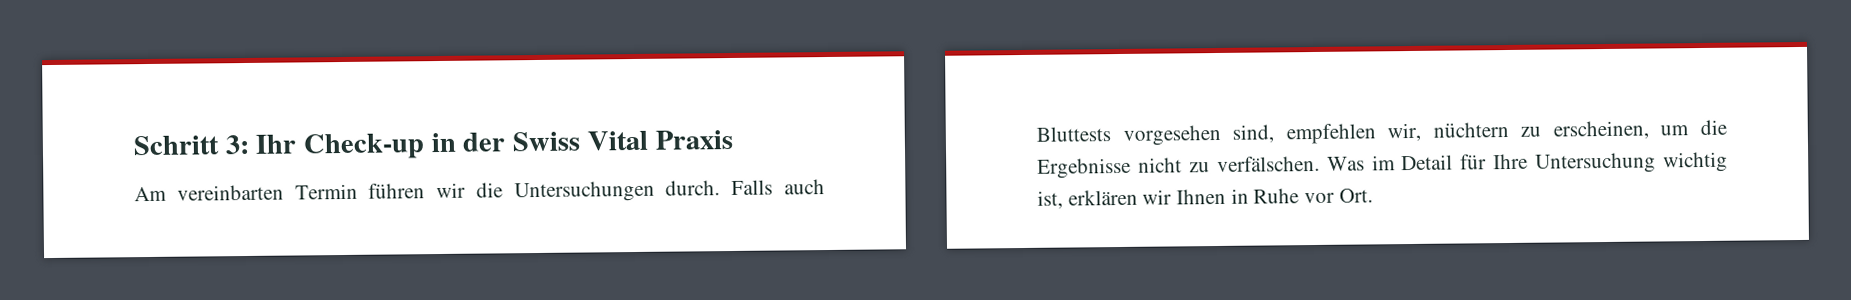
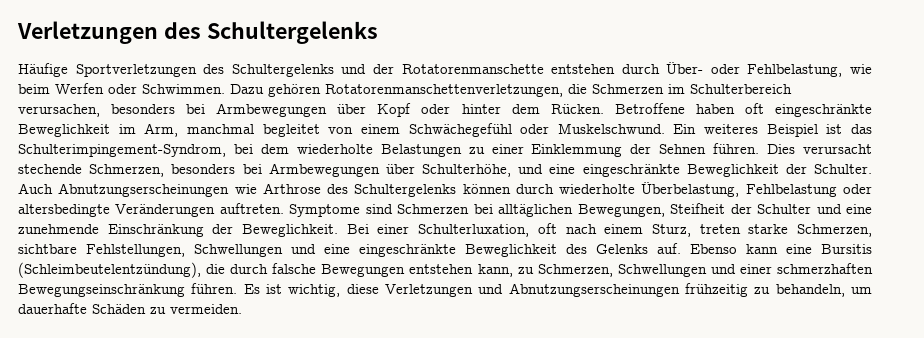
[133,129,733,160] [134,179,826,203] [1036,119,1727,146] [1037,151,1728,179] [1037,188,1373,209] Schritt 3: Ihr Check-up in der Swiss Vital Praxis // Am vereinbarten Termin führen wir die Untersuchungen durch. Falls auch Bluttests vorgesehen sind, empfehlen wir, nüchtern zu erscheinen, um die Ergebnisse nicht zu verfälschen. Was im Detail für Ihre Untersuchung wichtig ist, erklären wir Ihnen in Ruhe vor Ort. -> [17,21,378,44] [18,62,873,77] [18,83,792,97] [18,103,873,117] [18,123,872,137] [18,143,872,157] [18,163,872,177] [18,182,872,197] [18,203,872,217] [18,223,873,237] [18,243,872,257] [18,262,874,278] [18,283,872,297] [18,303,242,314] Verletzungen des Schultergelenks // Häufige Sportverletzungen des Schultergelenks und der Rotatorenmanschette entstehen durch Über- oder Fehlbelastung, wie beim Werfen oder Schwimmen. Dazu gehören Rotatorenmanschettenverletzungen, die Schmerzen im Schulterbereich verursachen, besonders bei Armbewegungen über Kopf oder hinter dem Rücken. Betroffene haben oft eingeschränkte Beweglichkeit im Arm, manchmal begleitet von einem Schwächegefühl oder Muskelschwund. Ein weiteres Beispiel ist das Schulterimpingement-Syndrom, bei dem wiederholte Belastungen zu einer Einklemmung der Sehnen führen. Dies verursacht stechende Schmerzen, besonders bei Armbewegungen über Schulterhöhe, und eine eingeschränkte Beweglichkeit der Schulter. Auch Abnutzungserscheinungen wie Arthrose des Schultergelenks können durch wiederholte Überbelastung, Fehlbelastung oder altersbedingte Veränderungen auftreten. Symptome sind Schmerzen bei alltäglichen Bewegungen, Steifheit der Schulter und eine zunehmende Einschränkung der Beweglichkeit. Bei einer Schulterluxation, oft nach einem Sturz, treten starke Schmerzen, sichtbare Fehlstellungen, Schwellungen und eine eingeschränkte Beweglichkeit des Gelenks auf. Ebenso kann eine Bursitis (Schleimbeutelentzündung), die durch falsche Bewegungen entstehen kann, zu Schmerzen, Schwellungen und einer schmerzhaften Bewegungseinschränkung führen. Es ist wichtig, diese Verletzungen und Abnutzungserscheinungen frühzeitig zu behandeln, um dauerhafte Schäden zu vermeiden.

